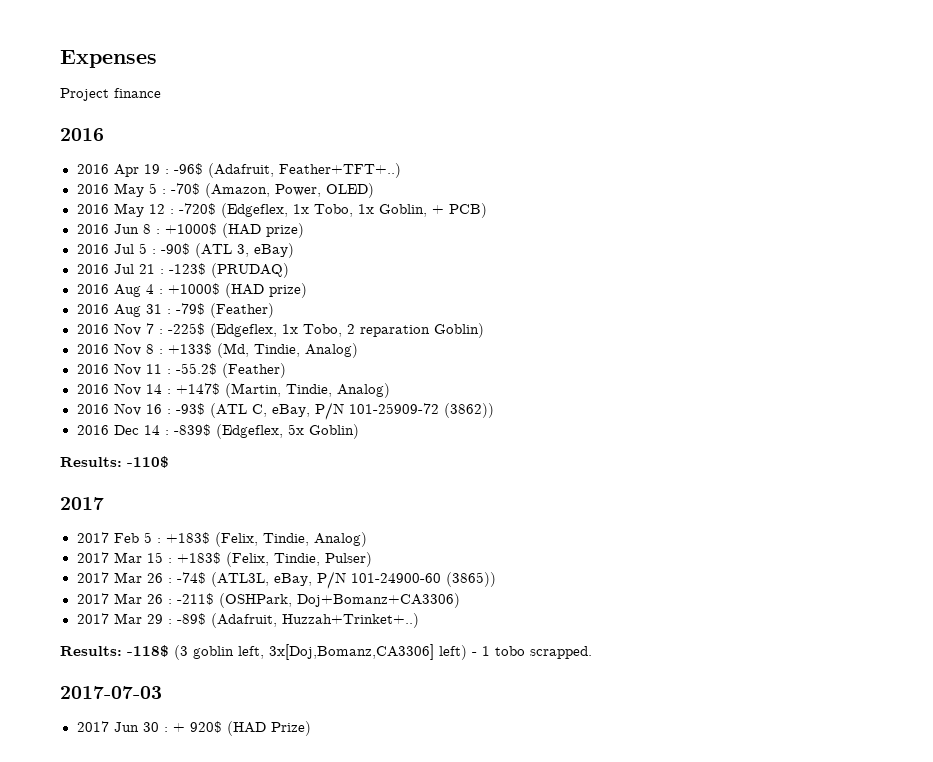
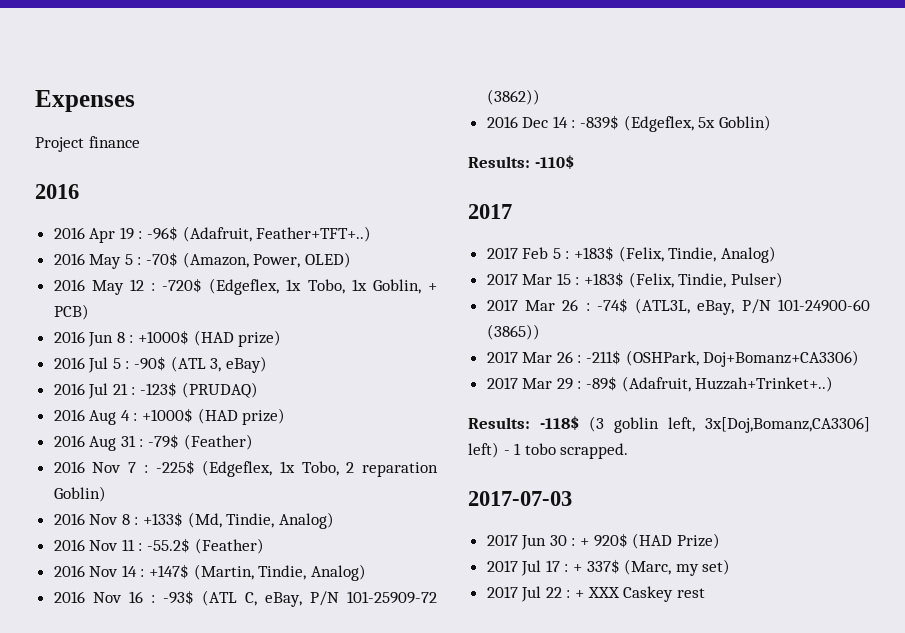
(311, 728) none -> [486,559,731,576] [486,586,705,602] // 2017 Jul 17 : + 337$ (Marc, my set) // 2017 Jul 22 : + XXX Caskey rest

